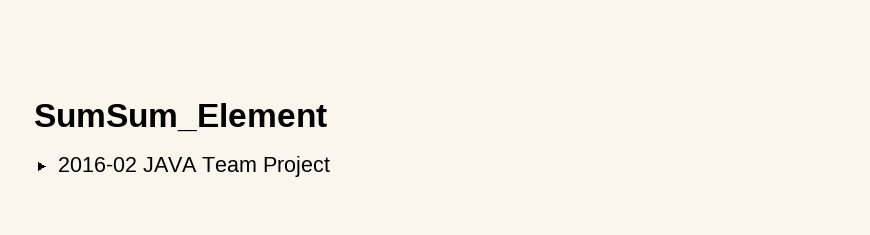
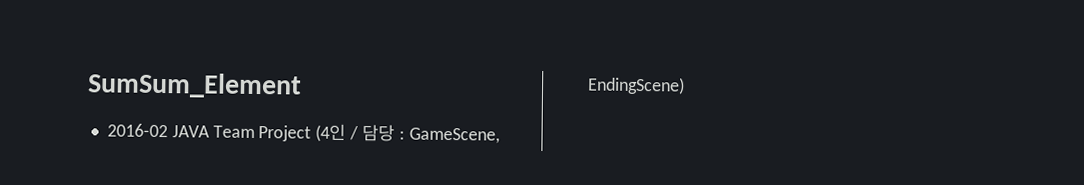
(330, 166) none -> [315,123,500,144] [586,76,685,95] (4인 / 담당 : GameScene, EndingScene)

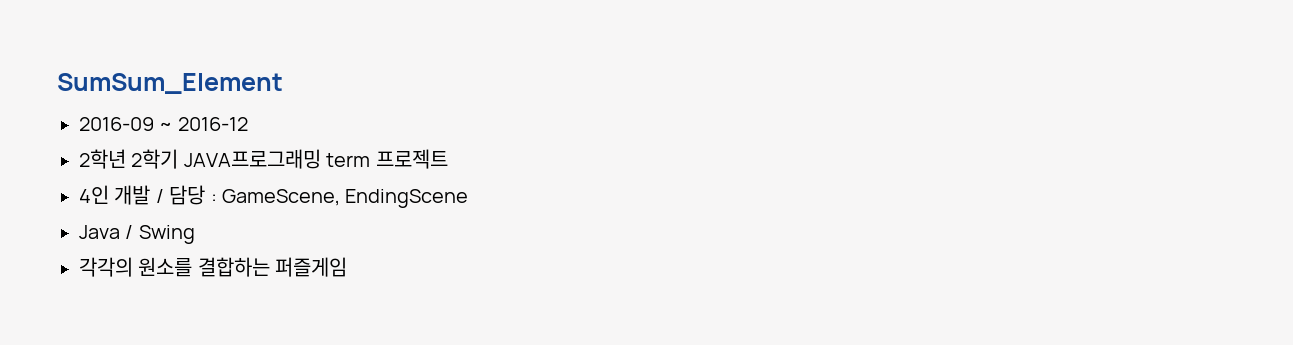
[106,123,500,144] [586,76,685,95] 2016-02 JAVA Team Project (4인 / 담당 : GameScene, EndingScene) -> [79,117,248,131] [79,149,448,169] [79,185,469,208] [79,225,195,244] [79,257,348,277] 2016-09 ~ 2016-12 // 2학년 2학기 JAVA프로그래밍 term 프로젝트 // 4인 개발 / 담당 : GameScene, EndingScene // Java / Swing // 각각의 원소를 결합하는 퍼즐게임

